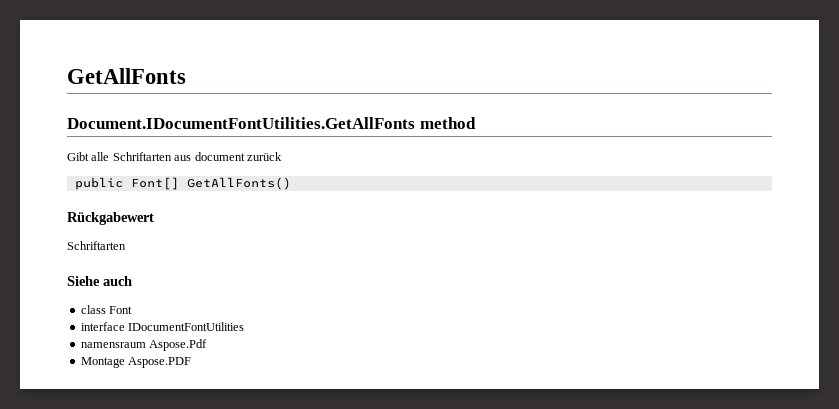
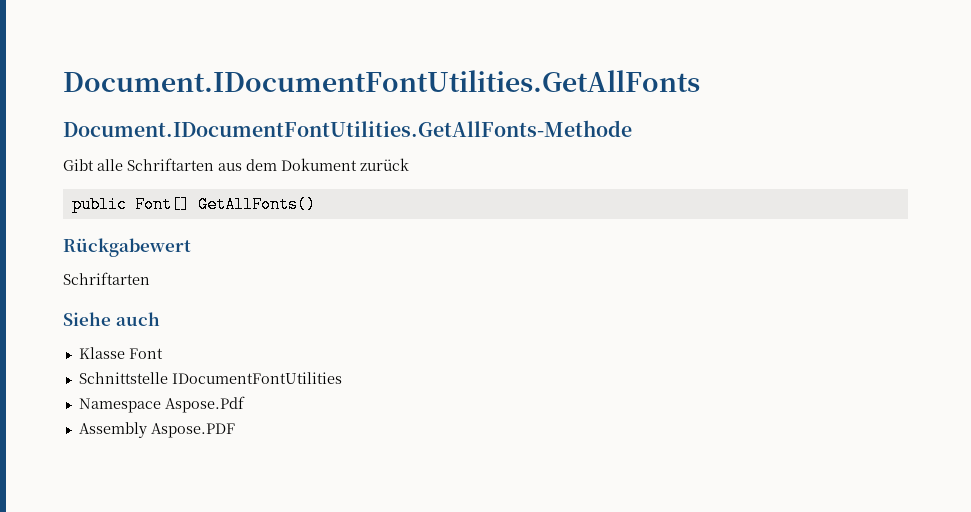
[67,68,186,84] [67,117,476,129] GetAllFonts // Document.IDocumentFontUtilities.GetAllFonts method -> [63,70,700,92] [63,120,632,137] Document.IDocumentFontUtilities.GetAllFonts // Document.IDocumentFontUtilities.GetAllFonts-Methode
[194,152,245,161] document -> [246,158,357,171] dem Dokument
[80,305,106,314] class -> [78,347,125,359] Klasse
[80,322,125,331] interface -> [78,372,168,384] Schnittstelle
[80,342,146,348] namensraum -> [78,398,161,413] Namespace
[80,357,125,368] Montage -> [78,422,147,438] Assembly

